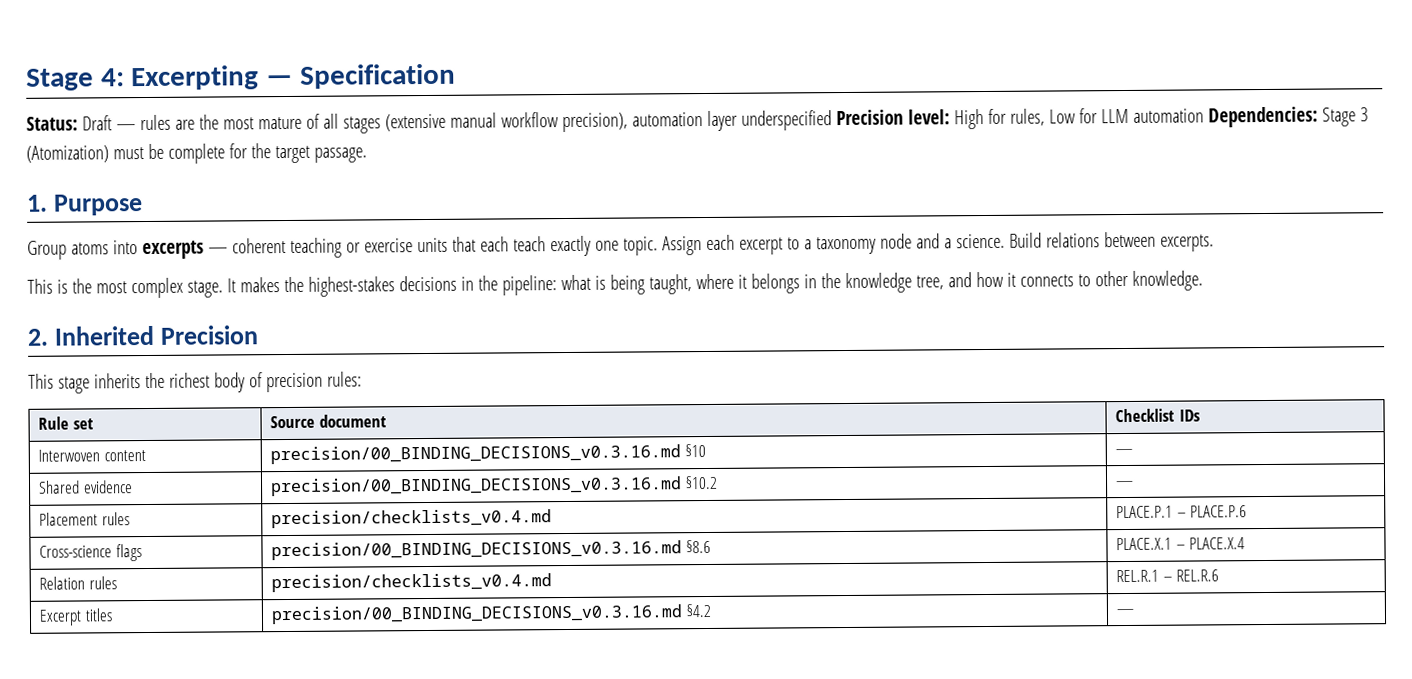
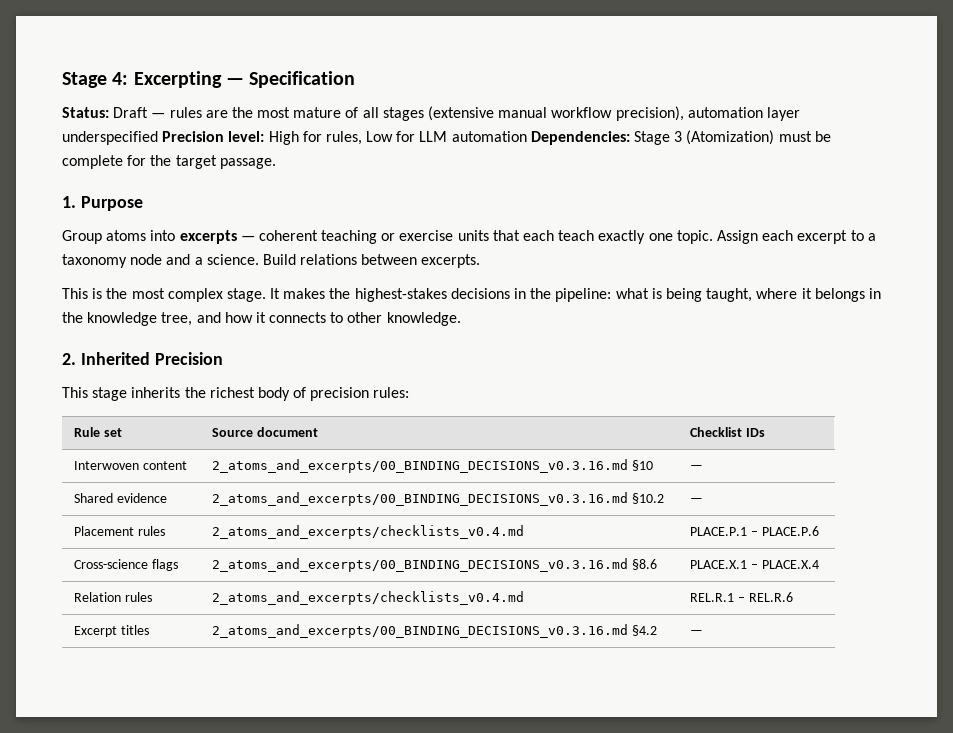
[270,444,682,465] precision/00_BINDING_DECISIONS_v0.3.16.md -> [211,459,628,473] 2_atoms_and_excerpts/00_BINDING_DECISIONS_v0.3.16.md
[270,476,683,497] precision/00_BINDING_DECISIONS_v0.3.16.md -> [211,492,628,506] 2_atoms_and_excerpts/00_BINDING_DECISIONS_v0.3.16.md
[271,509,553,529] precision/checklists_v0.4.md -> [211,525,524,539] 2_atoms_and_excerpts/checklists_v0.4.md
[271,540,683,561] precision/00_BINDING_DECISIONS_v0.3.16.md -> [211,558,628,572] 2_atoms_and_excerpts/00_BINDING_DECISIONS_v0.3.16.md
[271,573,553,593] precision/checklists_v0.4.md -> [211,591,524,605] 2_atoms_and_excerpts/checklists_v0.4.md
[271,604,684,625] precision/00_BINDING_DECISIONS_v0.3.16.md -> [211,624,628,638] 2_atoms_and_excerpts/00_BINDING_DECISIONS_v0.3.16.md

